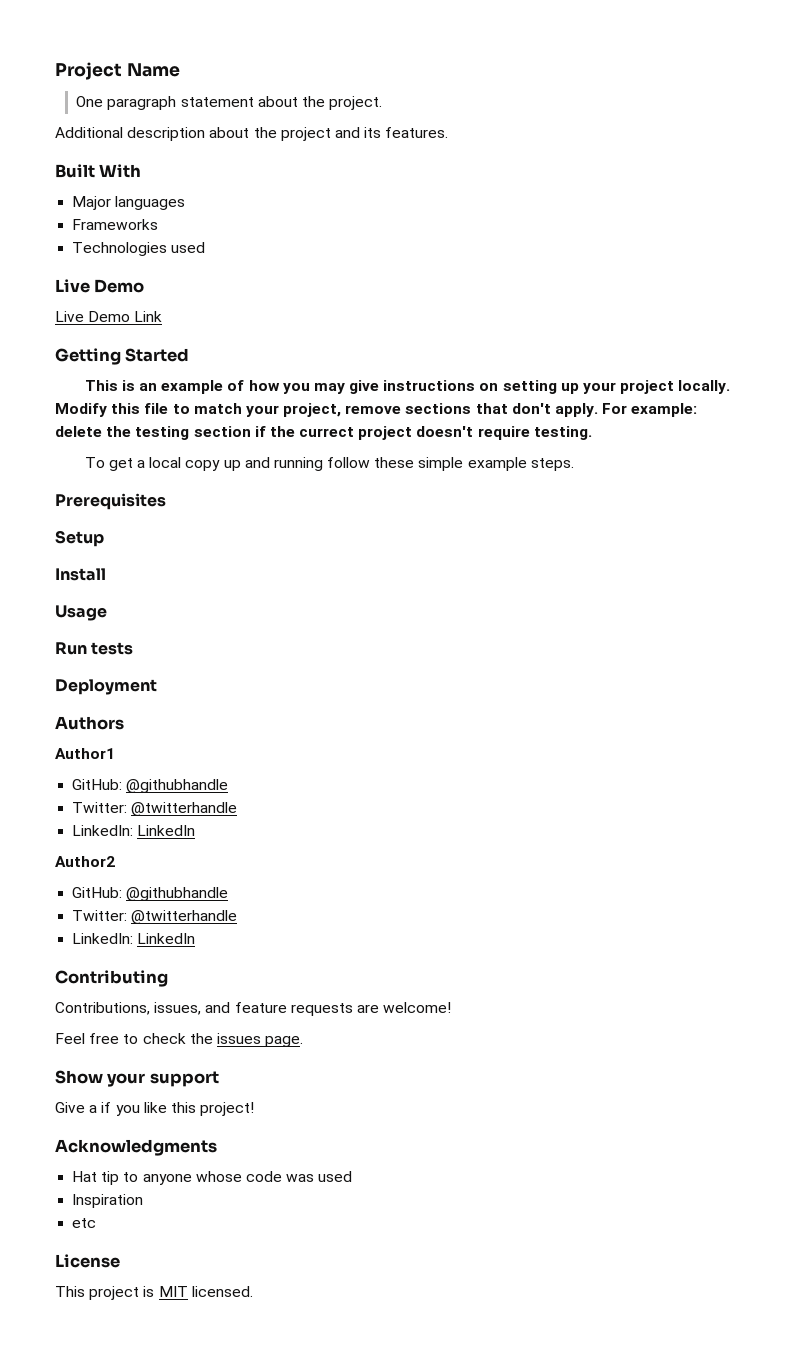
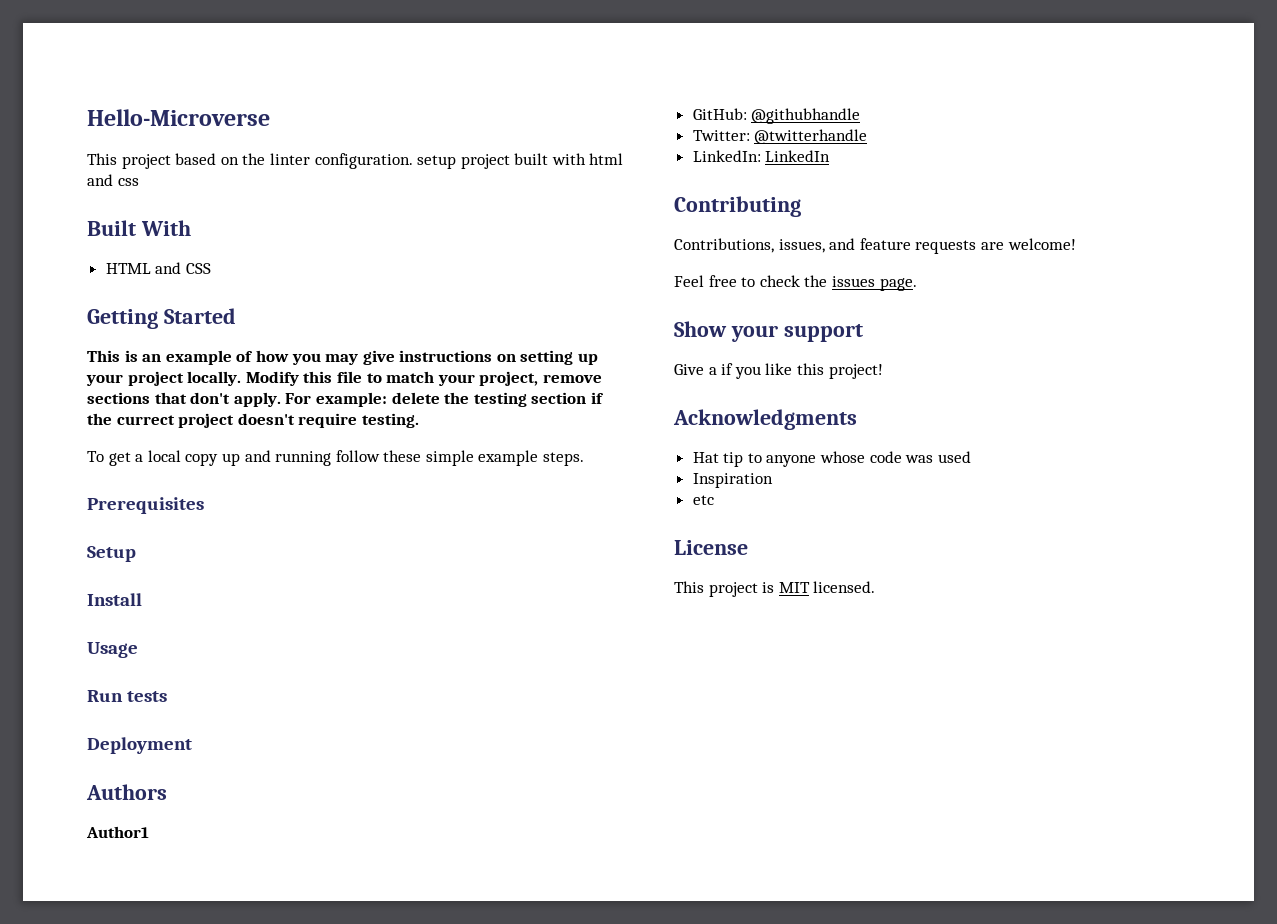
[55,62,180,80] [76,96,383,110] [55,127,449,141] [55,164,142,178] [72,196,186,210] [72,219,159,230] [72,242,206,256] [55,279,145,293] [55,311,163,322] Project Name // One paragraph statement about the project. // Additional description about the project and its features. // Built With // Major languages // Frameworks // Technologies used // Live Demo // Live Demo Link -> [87,109,270,126] [87,153,624,169] [87,174,139,186] [87,220,191,236] [105,262,211,274] Hello-Microverse // This project based on the linter configuration. setup project built with html and css // Built With // HTML and CSS
[55,856,115,867] [72,887,229,901] [72,910,238,924] [72,933,196,944] // Author2 // GitHub: @githubhandle // Twitter: @twitterhandle // LinkedIn: LinkedIn -> (831, 156) none

